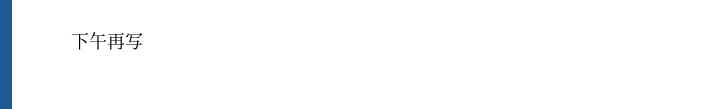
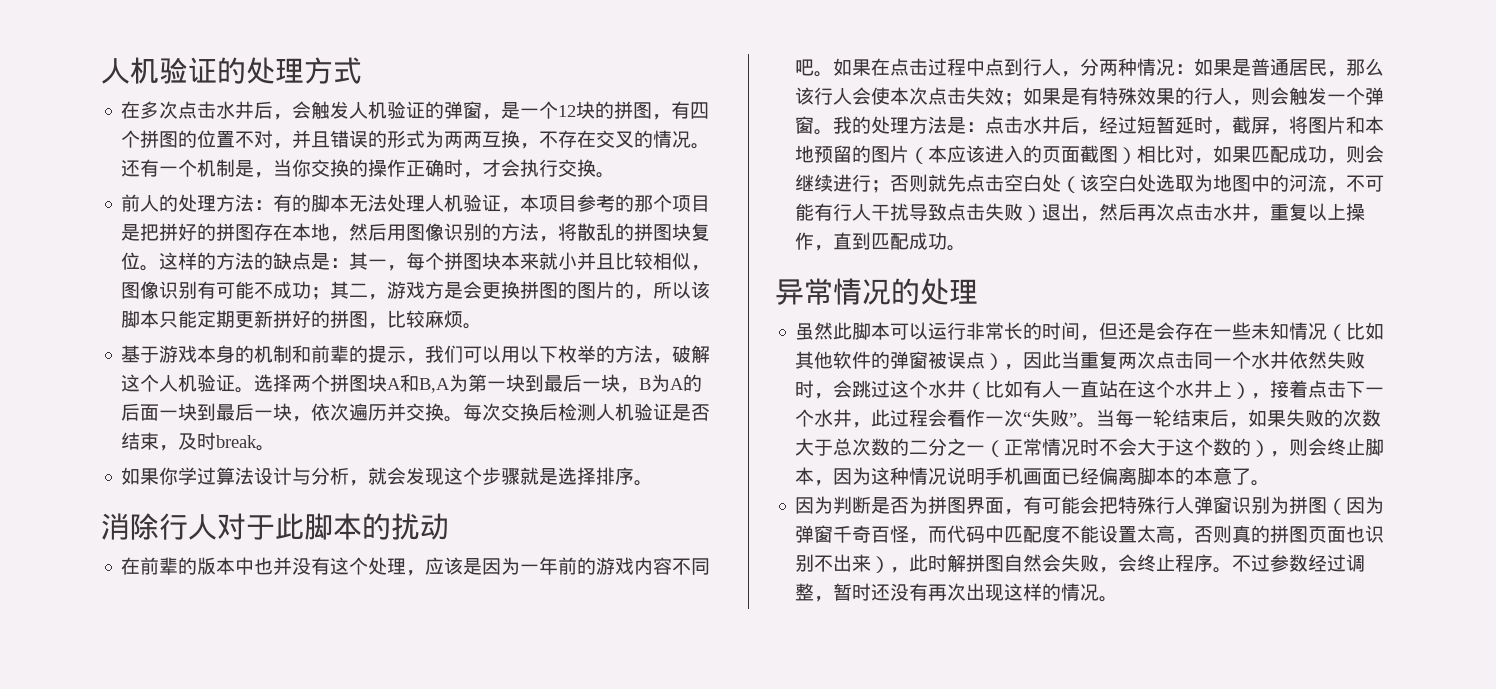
[71,32,143,50] 下午再写 -> [101,57,362,84] [121,101,710,120] [121,130,711,149] [121,159,616,178] [121,194,711,213] [121,223,711,242] [121,252,711,271] [121,281,711,300] [121,310,483,329] [121,345,711,364] [121,374,703,393] [121,403,711,422] [121,432,276,451] [121,467,654,486] [101,513,449,540] [121,557,711,576] [795,58,1385,77] [795,87,1385,106] [795,116,1385,135] [795,145,1385,164] [795,174,1385,193] [795,203,1366,222] [795,232,967,251] [775,278,978,305] [795,322,1385,341] [795,351,1366,370] [795,380,1385,399] [795,409,1382,428] [795,438,1385,457] [795,467,1271,486] [795,496,1385,515] [795,525,1385,544] [795,554,1366,573] [795,583,1119,602] 人机验证的处理方式 // 在多次点击水井后，会触发人机验证的弹窗，是一个12块的拼图，有四个拼图的位置不对，并且错误的形式为两两互换，不存在交叉的情况。还有一个机制是，当你交换的操作正确时，才会执行交换。 // 前人的处理方法：有的脚本无法处理人机验证，本项目参考的那个项目是把拼好的拼图存在本地，然后用图像识别的方法，将散乱的拼图块复位。这样的方法的缺点是：其一，每个拼图块本来就小并且比较相似，图像识别有可能不成功；其二，游戏方是会更换拼图的图片的，所以该脚本只能定期更新拼好的拼图，比较麻烦。 // 基于游戏本身的机制和前辈的提示，我们可以用以下枚举的方法，破解这个人机验证。选择两个拼图块A和B,A为第一块到最后一块，B为A的后面一块到最后一块，依次遍历并交换。每次交换后检测人机验证是否结束，及时break。 // 如果你学过算法设计与分析，就会发现这个步骤就是选择排序。 // 消除行人对于此脚本的扰动 // 在前辈的版本中也并没有这个处理，应该是因为一年前的游戏内容不同吧。如果在点击过程中点到行人，分两种情况：如果是普通居民，那么该行人会使本次点击失效；如果是有特殊效果的行人，则会触发一个弹窗。我的处理方法是：点击水井后，经过短暂延时，截屏，将图片和本地预留的图片（本应该进入的页面截图）相比对，如果匹配成功，则会继续进行；否则就先点击空白处（该空白处选取为地图中的河流，不可能有行人干扰导致点击失败）退出，然后再次点击水井，重复以上操作，直到匹配成功。 // 异常情况的处理 // 虽然此脚本可以运行非常长的时间，但还是会存在一些未知情况（比如其他软件的弹窗被误点），因此当重复两次点击同一个水井依然失败时，会跳过这个水井（比如有人一直站在这个水井上），接着点击下一个水井，此过程会看作一次“失败”。当每一轮结束后，如果失败的次数大于总次数的二分之一（正常情况时不会大于这个数的），则会终止脚本，因为这种情况说明手机画面已经偏离脚本的本意了。 // 因为判断是否为拼图界面，有可能会把特殊行人弹窗识别为拼图（因为弹窗千奇百怪，而代码中匹配度不能设置太高，否则真的拼图页面也识别不出来），此时解拼图自然会失败，会终止程序。不过参数经过调整，暂时还没有再次出现这样的情况。

